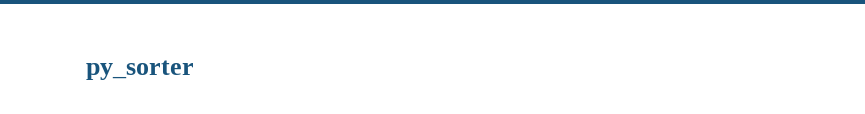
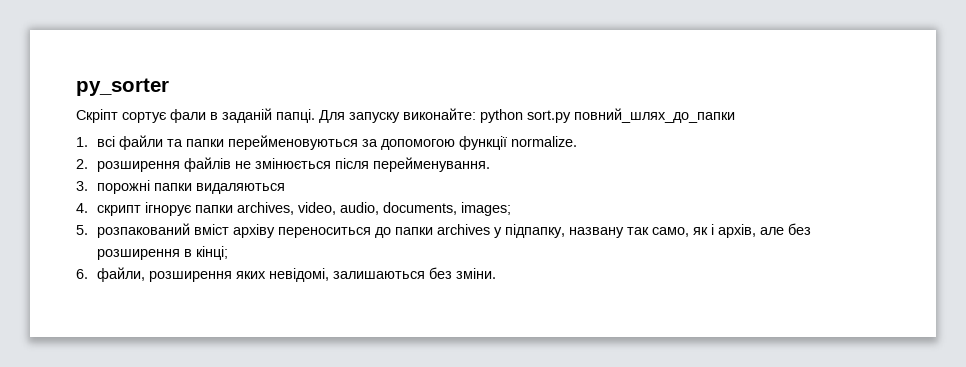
(194, 70) none -> [76,108,735,123] [76,135,578,150] [76,157,491,172] [76,180,286,194] [76,202,512,216] [76,223,812,238] [97,246,229,260] [76,267,497,282] // Скріпт сортує фали в заданій папці. Для запуску виконайте: python sort.py повний_шлях_до_папки // 1. всі файли та папки перейменовуються за допомогою функції normalize. // 2. розширення файлів не змінюється після перейменування. // 3. порожні папки видаляються // 4. скрипт ігнорує папки archives, video, audio, documents, images; // 5. розпакований вміст архіву переноситься до папки archives у підпапку, названу так само, як і архів, але без розширення в кінці; // 6. файли, розширення яких невідомі, залишаються без зміни.

